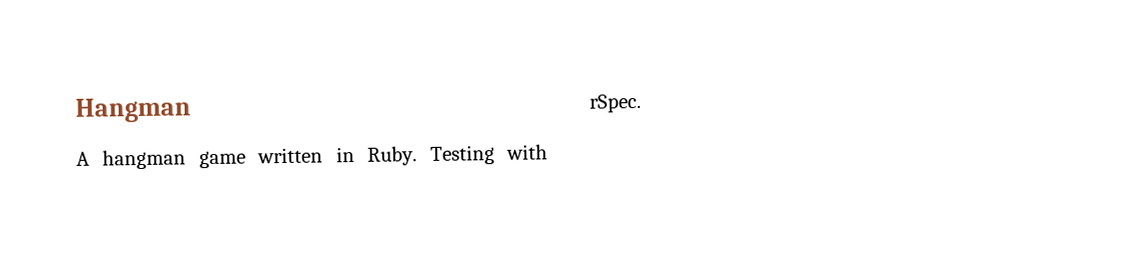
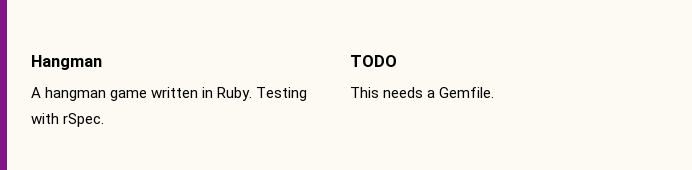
(641, 103) none -> [350,55,397,67] [350,87,495,98] // TODO // This needs a Gemfile.

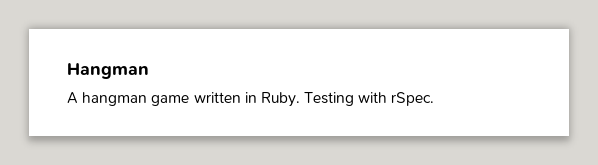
[350,55,397,67] [350,87,495,98] // TODO // This needs a Gemfile. -> (435, 99) none

